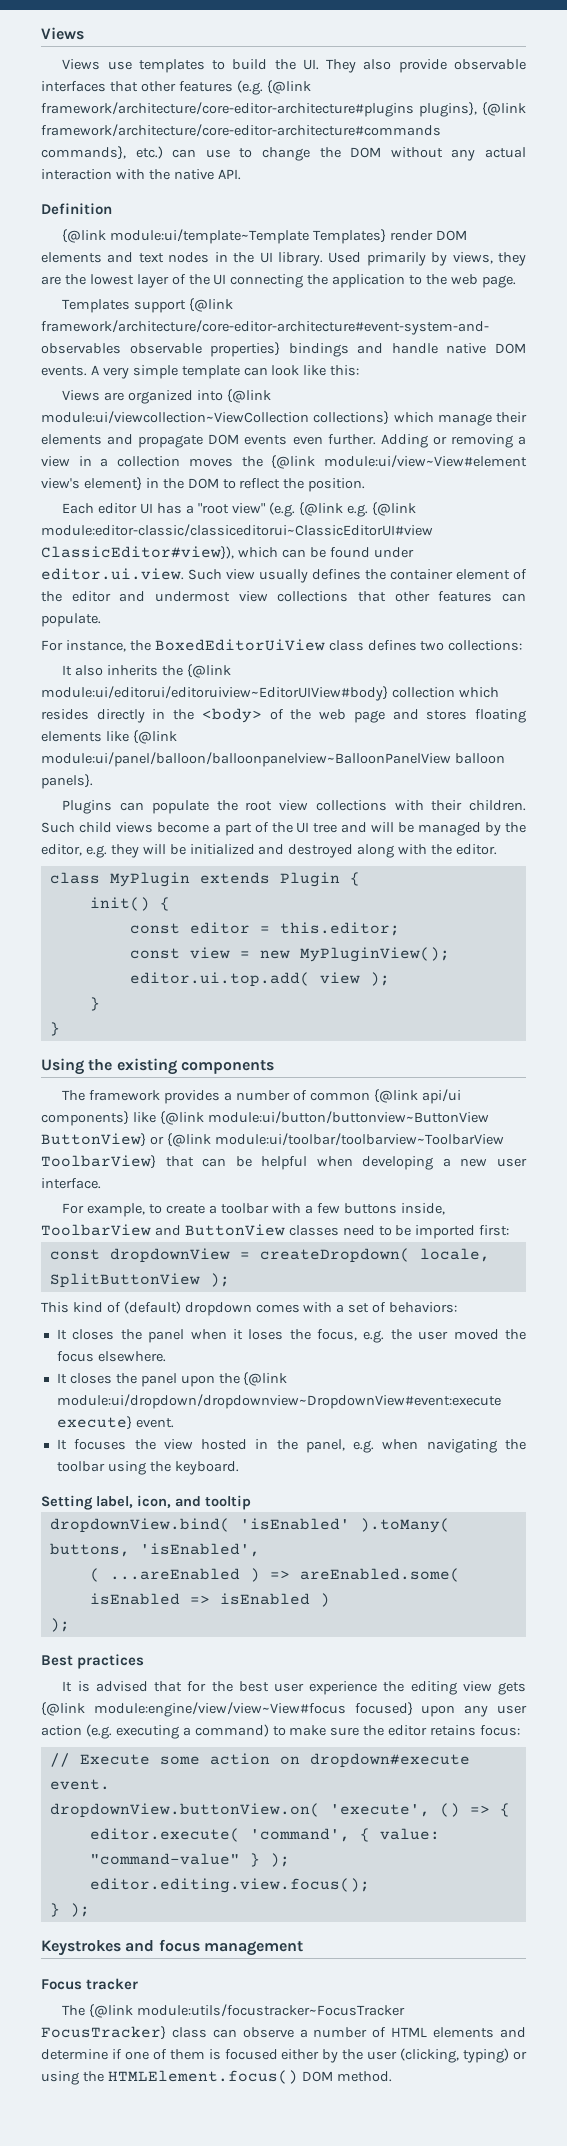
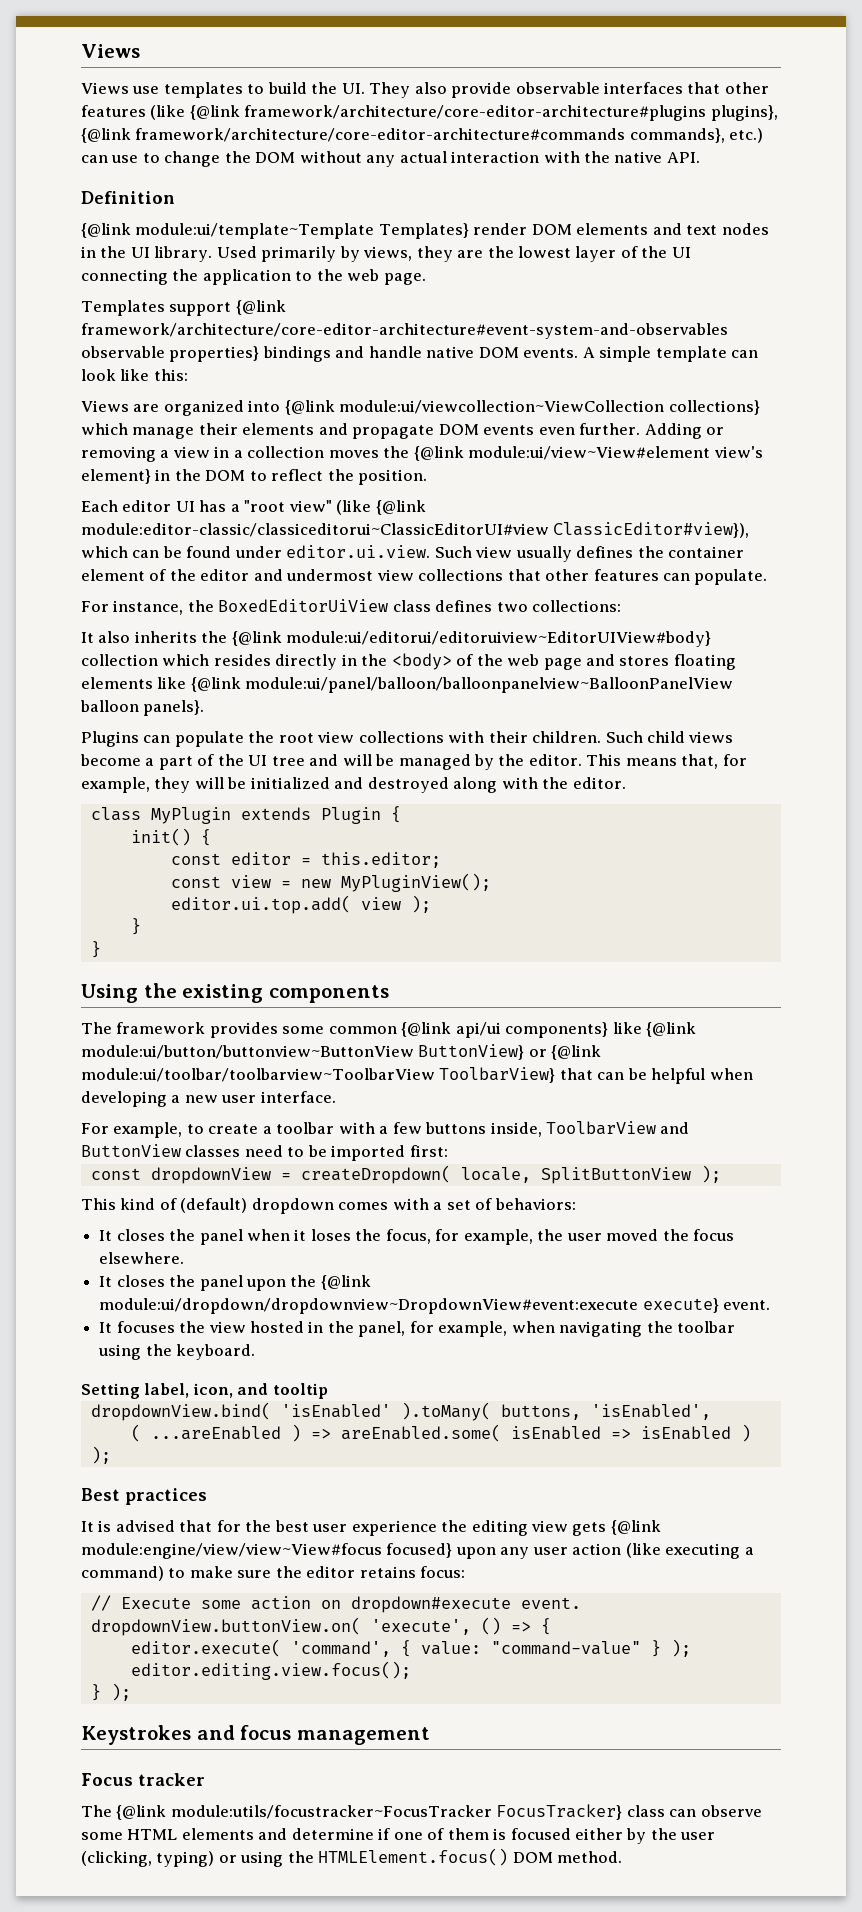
[236,80,263,95] (e.g. -> [150,105,186,120] (like
[102,367,129,379] very -> (595, 352) none
[268,502,368,517] (e.g. {@link e.g. -> [336,500,372,515] (like
[41,844,107,858] editor, e.g. -> [528,754,747,769] [81,777,150,793] editor. This means that, for example,
[224,1090,308,1101] a number of -> [282,1026,325,1034] some
[363,1330,385,1343] e.g. -> [435,1229,533,1245] for example,
[353,1440,375,1453] e.g. -> [409,1321,508,1337] for example,
[85,1724,112,1739] (e.g. -> [625,1543,661,1558] (like
[299,2027,387,2038] a number of -> [81,1832,123,1840] some

